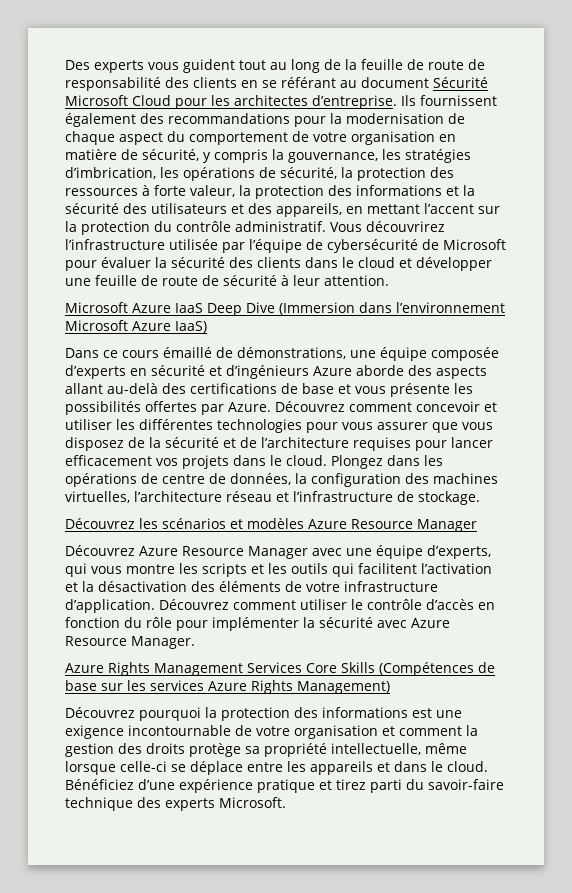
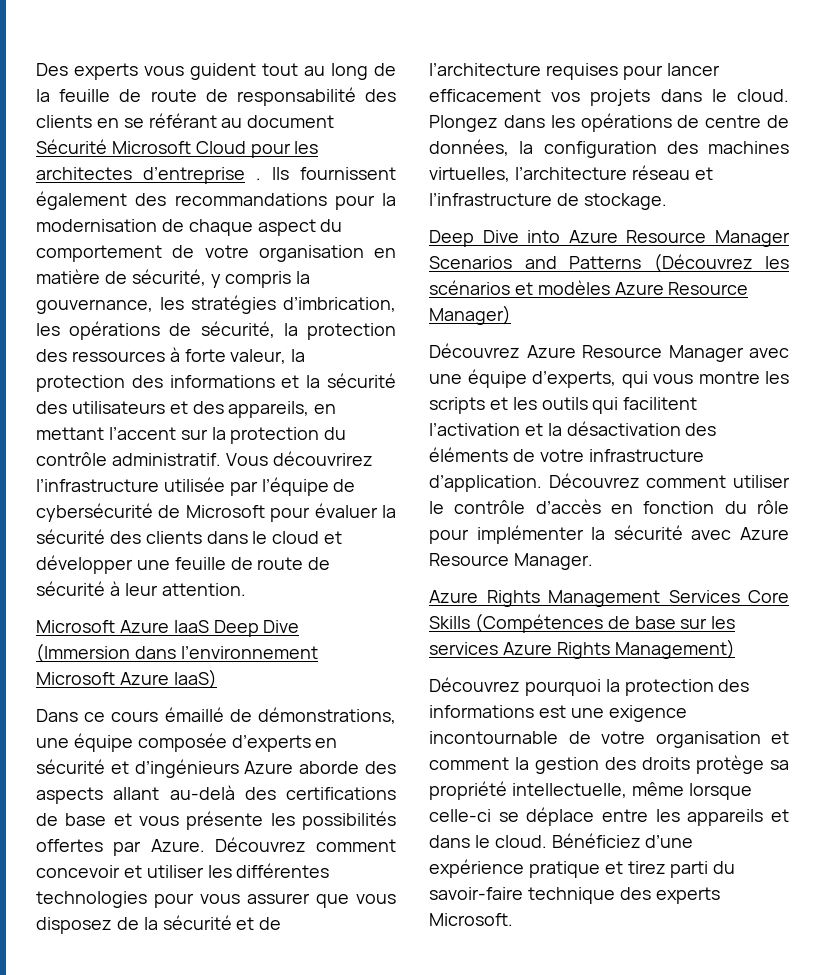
[312,95,397,109] d’entreprise. -> [143,167,261,184] d’entreprise .
[65,518,135,529] Découvrez -> [429,230,790,247] [429,253,753,273] Deep Dive into Azure Resource Manager Scenarios and Patterns (Découvrez
[417,519,477,532] Manager -> [429,305,511,325] Manager)

